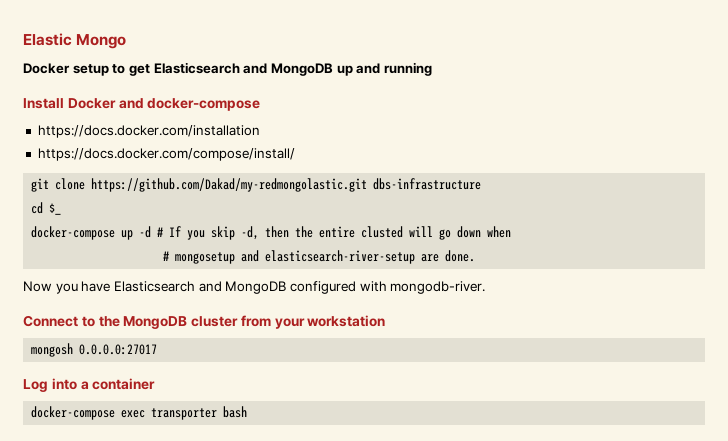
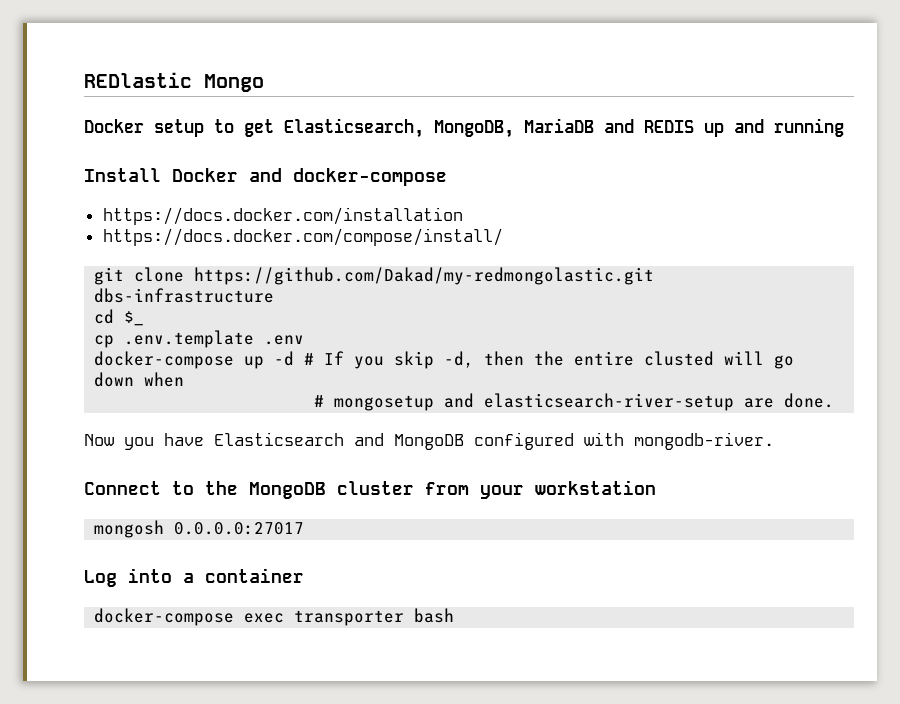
[23,33,72,46] Elastic -> [84,72,192,88] REDlastic
[153,62,333,76] Elasticsearch and MongoDB -> [284,118,694,138] Elasticsearch, MongoDB, MariaDB and REDIS
(62, 209) none -> [94,330,305,348] // cp .env.template .env

